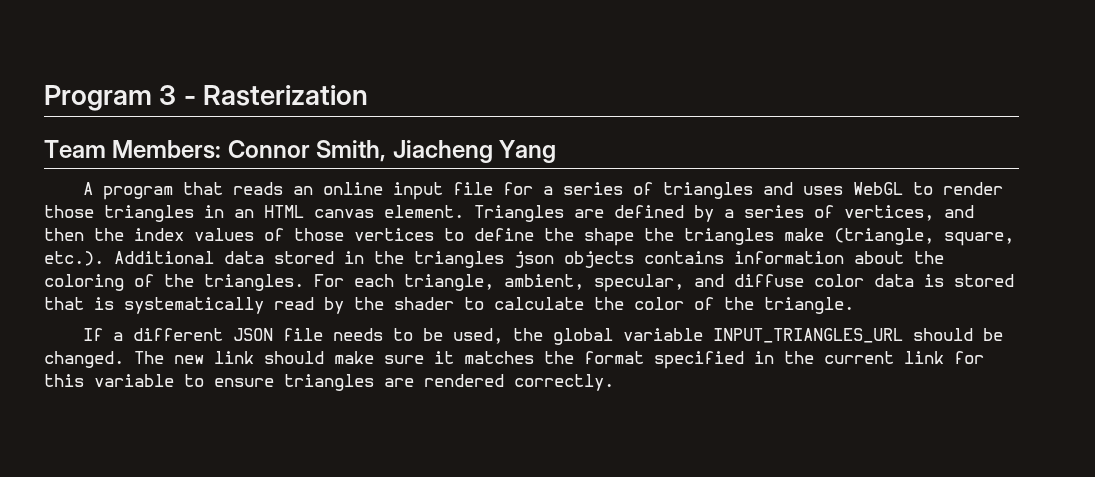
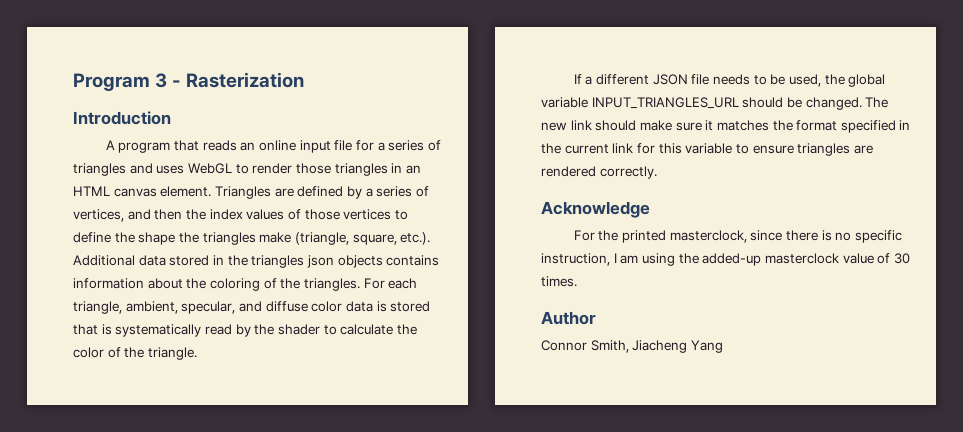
[44,140,557,163] Team Members: Connor Smith, Jiacheng Yang -> [73,111,171,125] Introduction
(614, 382) none -> [541,201,650,218] [573,230,902,243] [541,253,910,266] [541,276,577,287] [541,311,596,325] [541,340,723,353] // Acknowledge // For the printed masterclock, since there is no specific instruction, I am using the added-up masterclock value of 30 times. // Author // Connor Smith, Jiacheng Yang

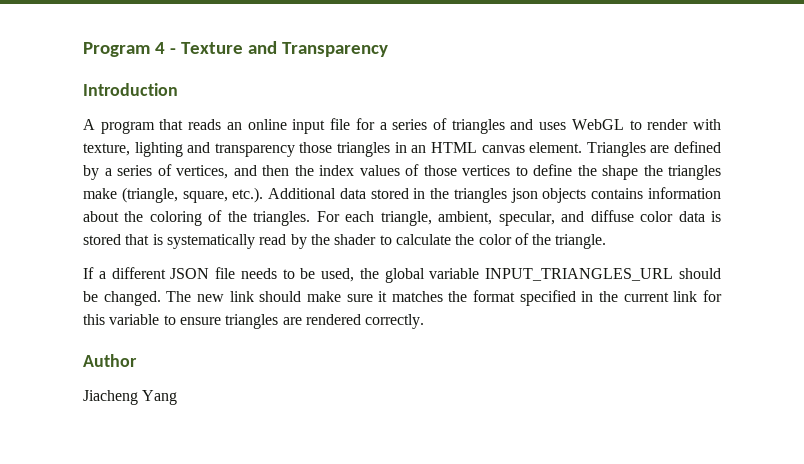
[155,72,305,88] 3 - Rasterization -> [154,41,388,57] 4 - Texture and Transparency
(293, 168) none -> [693,119,721,130] [83,142,295,157] with texture, lighting and transparency
[541,201,650,218] [573,230,902,243] [541,253,910,266] [541,276,577,287] // Acknowledge // For the printed masterclock, since there is no specific instruction, I am using the added-up masterclock value of 30 times. -> (425, 321) none
[541,340,629,353] Connor Smith, -> (137, 360) none

